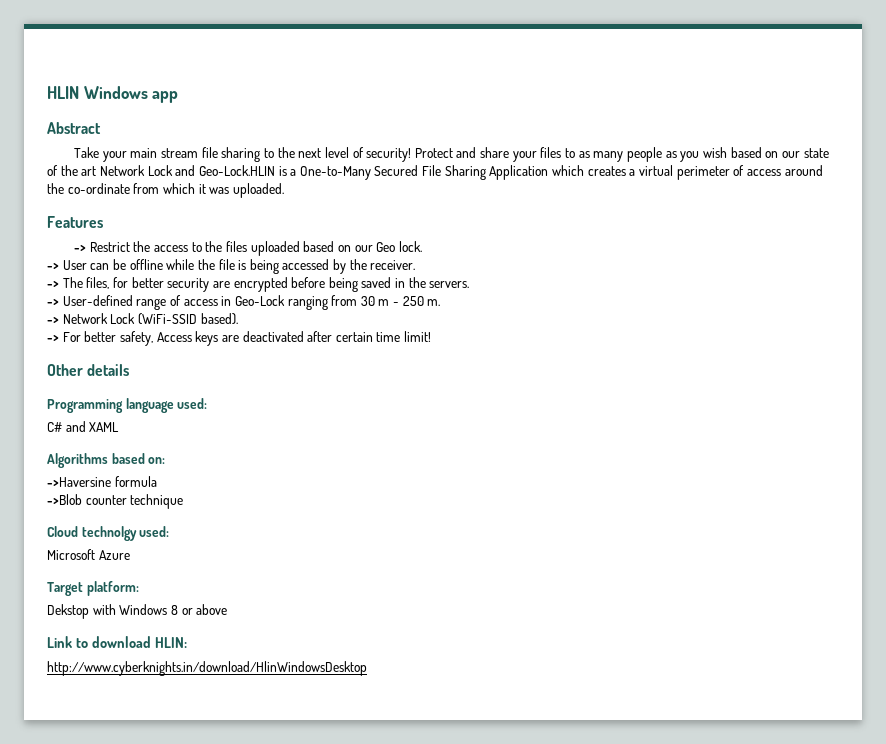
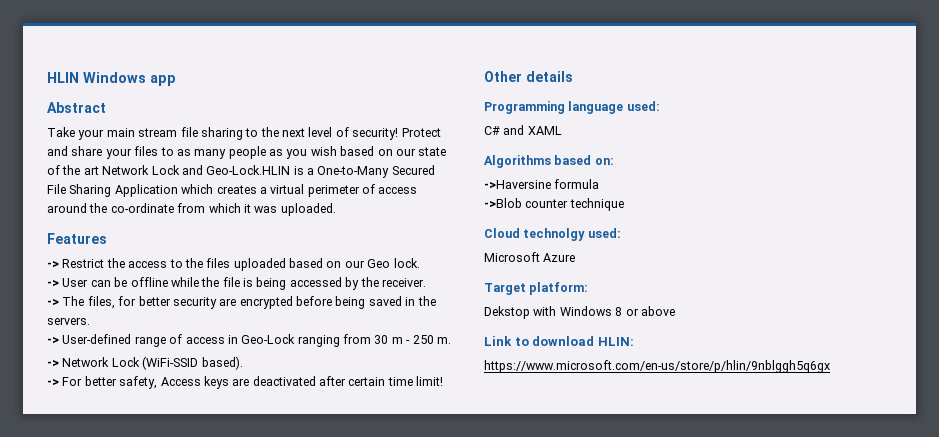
[47,661,367,676] http://www.cyberknights.in/download/HlinWindowsDesktop -> [484,360,830,373] https://www.microsoft.com/en-us/store/p/hlin/9nblggh5q6gx

